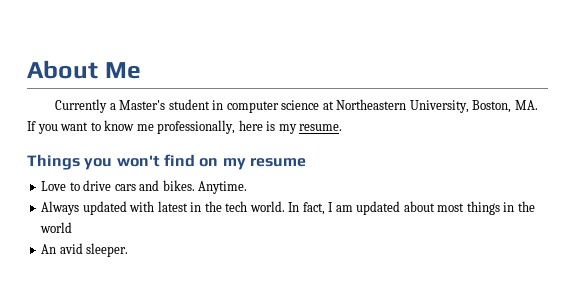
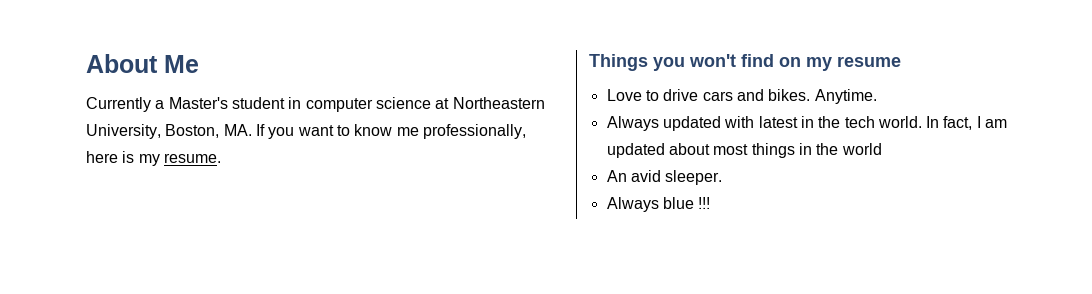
(129, 250) none -> [606,197,711,212] // Always blue !!!

